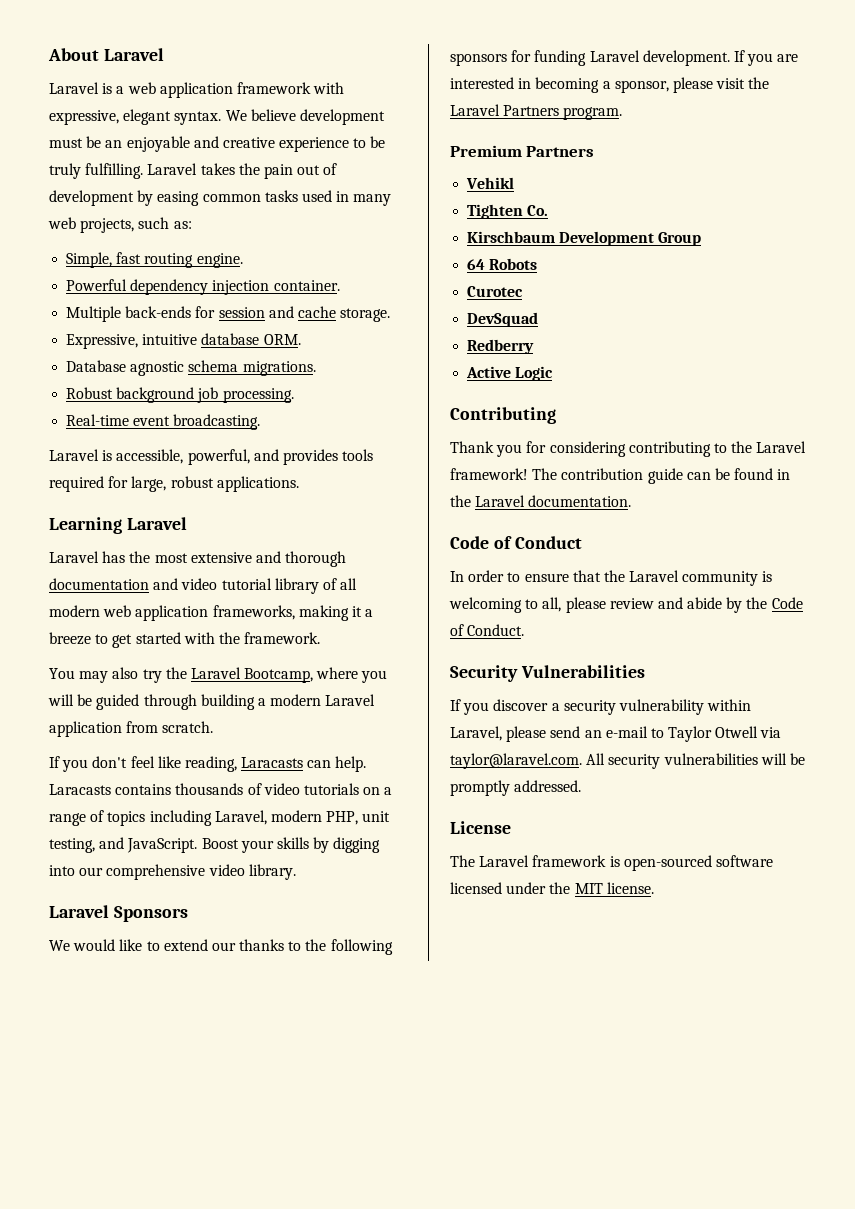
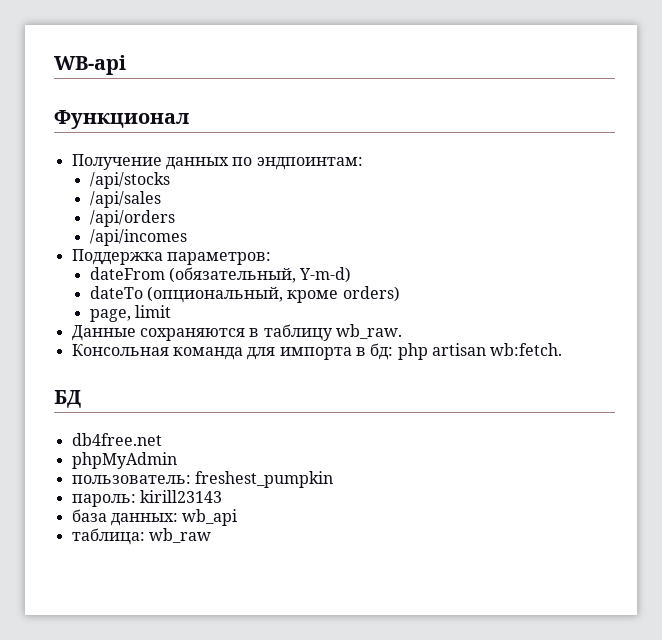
[48,48,164,61] [49,82,345,98] [49,109,385,125] [49,136,386,152] [49,163,338,179] [49,190,392,206] [48,217,192,233] [66,252,243,268] [66,279,340,295] [66,306,391,322] [66,333,301,349] [66,360,316,376] [66,387,294,403] [66,414,261,430] [49,449,374,465] [49,476,299,492] [49,517,187,534] [49,551,347,567] [49,578,358,594] [49,605,374,621] [49,632,321,648] [49,667,388,683] [48,694,376,710] [49,721,214,737] [49,756,367,772] [49,783,393,795] [49,810,391,826] [49,837,381,853] [49,864,296,880] [49,905,188,922] [49,939,393,955] [450,50,799,66] [450,77,770,93] [450,104,623,120] [450,145,595,157] [466,177,515,189] [467,204,549,219] [467,231,702,246] [467,258,538,270] [467,286,524,297] [467,312,539,327] [467,339,535,354] [466,366,554,381] [450,407,556,424] [450,441,807,457] [450,468,791,484] [450,495,632,507] [450,536,582,549] [450,570,773,586] [449,597,803,613] [450,624,525,636] [450,665,645,682] [450,699,752,715] [450,726,782,742] [450,753,805,769] [450,780,582,796] [450,821,511,834] [450,855,773,871] [450,882,654,894] About Laravel // Laravel is a web application framework with expressive, elegant syntax. We believe development must be an enjoyable and creative experience to be truly fulfilling. Laravel takes the pain out of development by easing common tasks used in many web projects, such as: // Simple, fast routing engine. // Powerful dependency injection container. // Multiple back-ends for session and cache storage. // Expressive, intuitive database ORM. // Database agnostic schema migrations. // Robust background job processing. // Real-time event broadcasting. // Laravel is accessible, powerful, and provides tools required for large, robust applications. // Learning Laravel // Laravel has the most extensive and thorough documentation and video tutorial library of all modern web application frameworks, making it a breeze to get started with the framework. // You may also try the Laravel Bootcamp, where you will be guided through building a modern Laravel application from scratch. // If you don't feel like reading, Laracasts can help. Laracasts contains thousands of video tutorials on a range of topics including Laravel, modern PHP, unit testing, and JavaScript. Boost your skills by digging into our comprehensive video library. // Laravel Sponsors // We would like to extend our thanks to the following sponsors for funding Laravel development. If you are interested in becoming a sponsor, please visit the Laravel Partners program. // Premium Partners // Vehikl // Tighten Co. // Kirschbaum Development Group // 64 Robots // Curotec // DevSquad // Redberry // Active Logic // Contributing // Thank you for considering contributing to the Laravel framework! The contribution guide can be found in the Laravel documentation. // Code of Conduct // In order to ensure that the Laravel community is welcoming to all, please review and abide by the Code of Conduct. // Security Vulnerabilities // If you discover a security vulnerability within Laravel, please send an e-mail to Taylor Otwell via taylor@laravel.com. All security vulnerabilities will be promptly addressed. // License // The Laravel framework is open-sourced software licensed under the MIT license. -> [54,55,126,75] [54,110,189,129] [71,154,363,170] [89,172,170,189] [89,191,161,208] [89,210,175,227] [89,229,187,246] [71,249,271,265] [89,267,352,283] [89,286,400,303] [89,305,172,322] [71,324,402,341] [71,343,563,360] [54,390,81,408] [71,433,162,446] [71,452,177,469] [71,471,333,488] [71,490,222,507] [71,509,238,526] [71,528,211,545] WB-api // Функционал // Получение данных по эндпоинтам: // /api/stocks // /api/sales // /api/orders // /api/incomes // Поддержка параметров: // dateFrom (обязательный, Y-m-d) // dateTo (опциональный, кроме orders) // page, limit // Данные сохраняются в таблицу wb_raw. // Консольная команда для импорта в бд: php artisan wb:fetch. // БД // db4free.net // phpMyAdmin // пользователь: freshest_pumpkin // пароль: kirill23143 // база данных: wb_api // таблица: wb_raw

